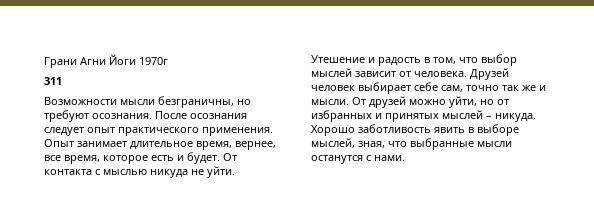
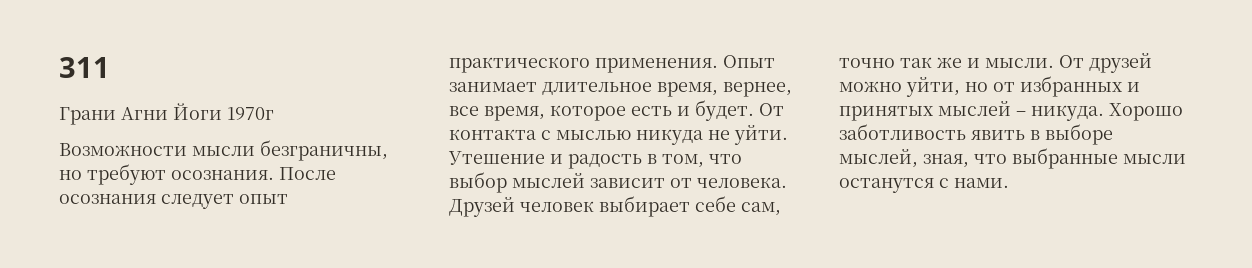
(44, 62) none -> [59,57,110,78] 311 //
[44,77,62,85] // 311 -> (274, 113) none

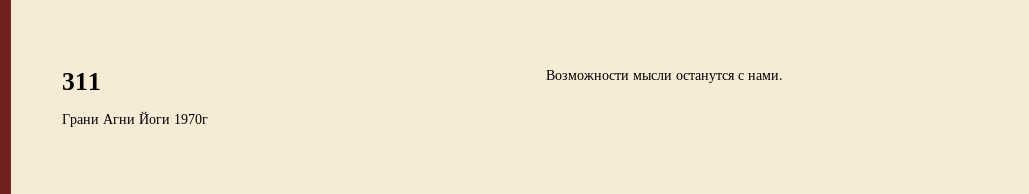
[260,140,388,161] [59,164,336,185] [59,194,288,209] [449,55,775,73] [449,82,792,97] [449,100,784,121] [449,125,788,145] [448,151,742,169] [449,172,787,193] [449,196,781,217] [839,53,1152,73] [839,76,1140,97] [839,101,1183,121] [839,124,1113,145] [839,148,1186,169] безграничны, но требуют осознания. После осознания следует опыт практического применения. Опыт занимает длительное время, вернее, все время, которое есть и будет. От контакта с мыслью никуда не уйти. Утешение и радость в том, что выбор мыслей зависит от человека. Друзей человек выбирает себе сам, точно так же и мысли. От друзей можно уйти, но от избранных и принятых мыслей – никуда. Хорошо заботливость явить в выборе мыслей, зная, что выбранные мысли -> (672, 76) none

